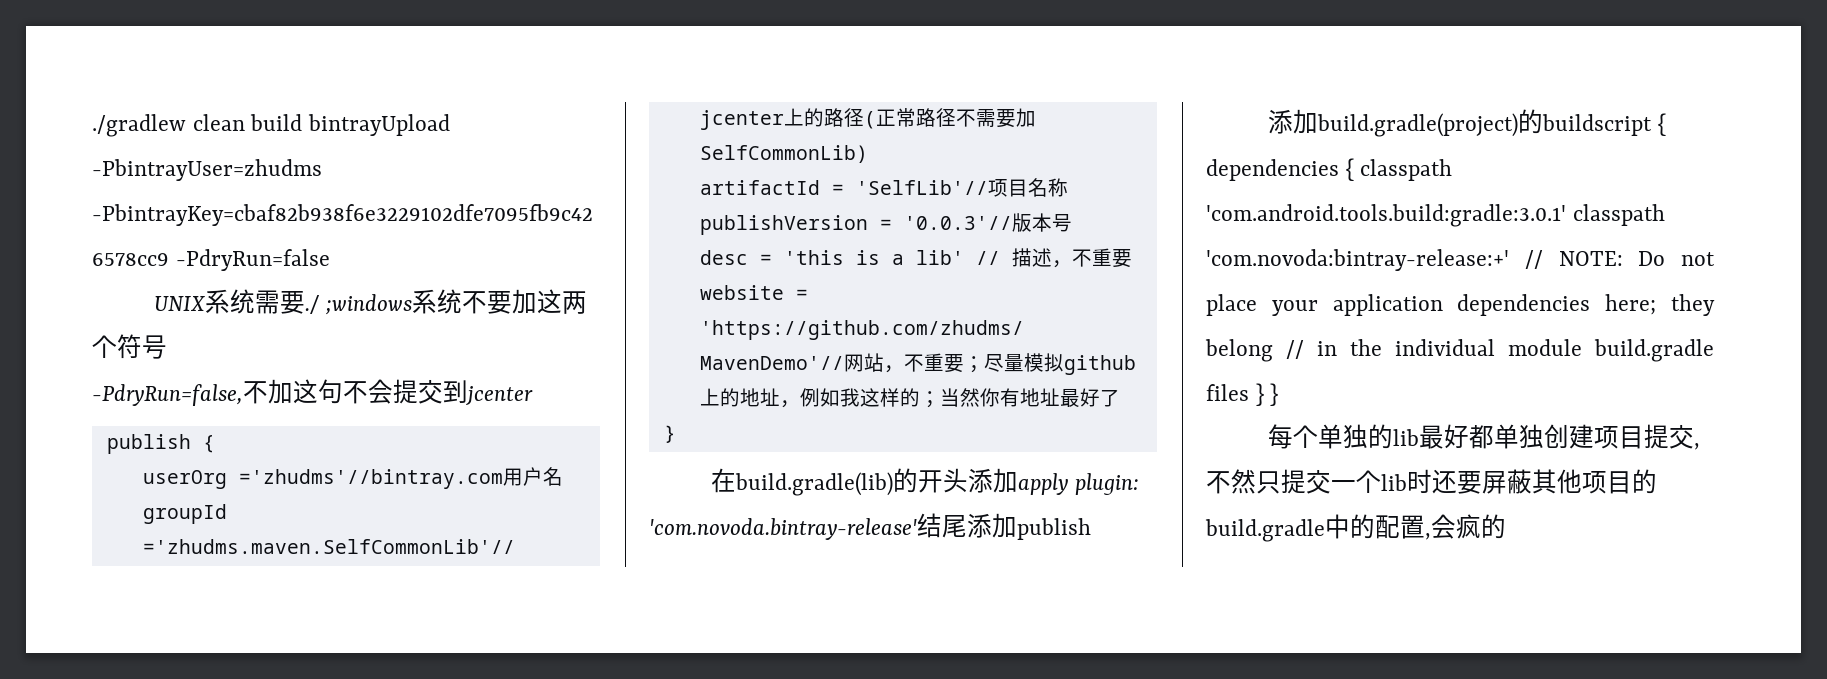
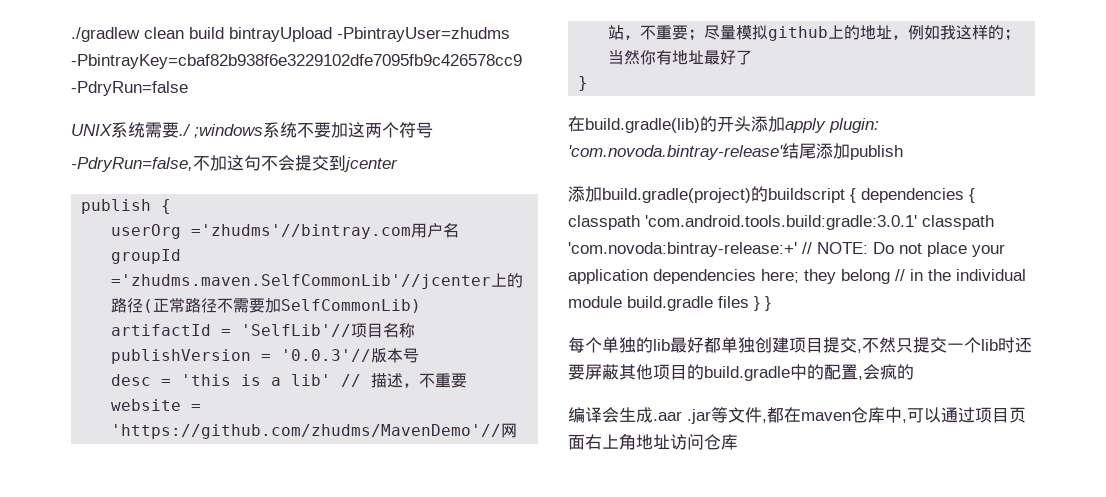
(1506, 526) none -> [568,407,1026,424] [568,433,738,450] // 编译会生成.aar .jar等文件,都在maven仓库中,可以通过项目页面右上角地址访问仓库

